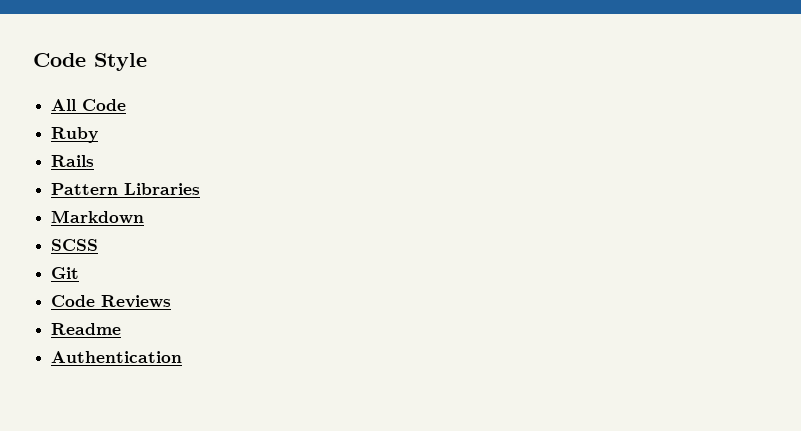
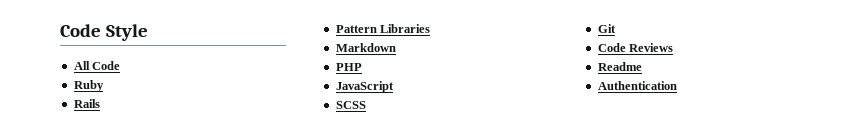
(145, 217) none -> [335,63,362,71] [335,81,394,93] // PHP // JavaScript

